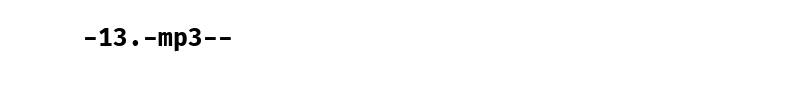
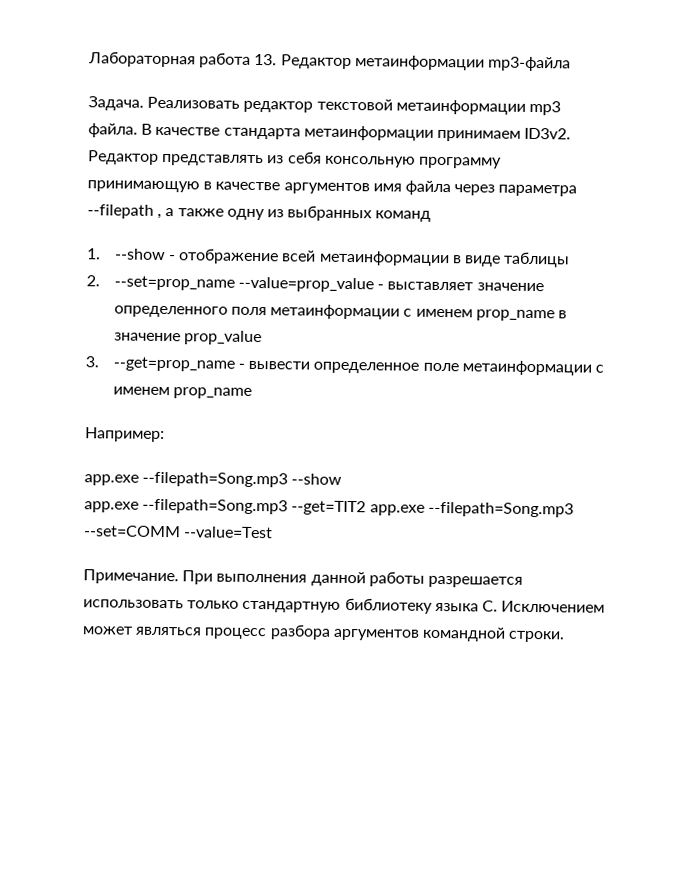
[83,28,233,52] -13.-mp3-- -> [88,51,571,72] [88,96,561,116] [88,123,572,142] [88,150,502,169] [87,180,578,197] [87,204,432,222] [87,248,571,268] [86,275,544,293] [113,304,567,322] [113,330,263,346] [85,356,604,376] [112,386,253,399] [85,427,165,443] [84,471,343,488] [84,498,574,518] [84,525,274,539] [83,569,523,588] [83,597,606,614] [82,624,566,643] Лабораторная работа 13. Редактор метаинформации mp3-файла // Задача. Реализовать редактор текстовой метаинформации mp3 файла. В качестве стандарта метаинформации принимаем ID3v2. Редактор представлять из себя консольную программу принимающую в качестве аргументов имя файла через параметра --filepath , а также одну из выбранных команд // 1. --show - отображение всей метаинформации в виде таблицы // 2. --set=prop_name --value=prop_value - выставляет значение определенного поля метаинформации с именем prop_name в значение prop_value // 3. --get=prop_name - вывести определенное поле метаинформации с именем prop_name // Например: // app.exe --filepath=Song.mp3 --show // app.exe --filepath=Song.mp3 --get=TIT2 app.exe --filepath=Song.mp3 --set=COMM --value=Test // Примечание. При выполнения данной работы разрешается использовать только стандартную библиотеку языка С. Исключением может являться процесс разбора аргументов командной строки.

